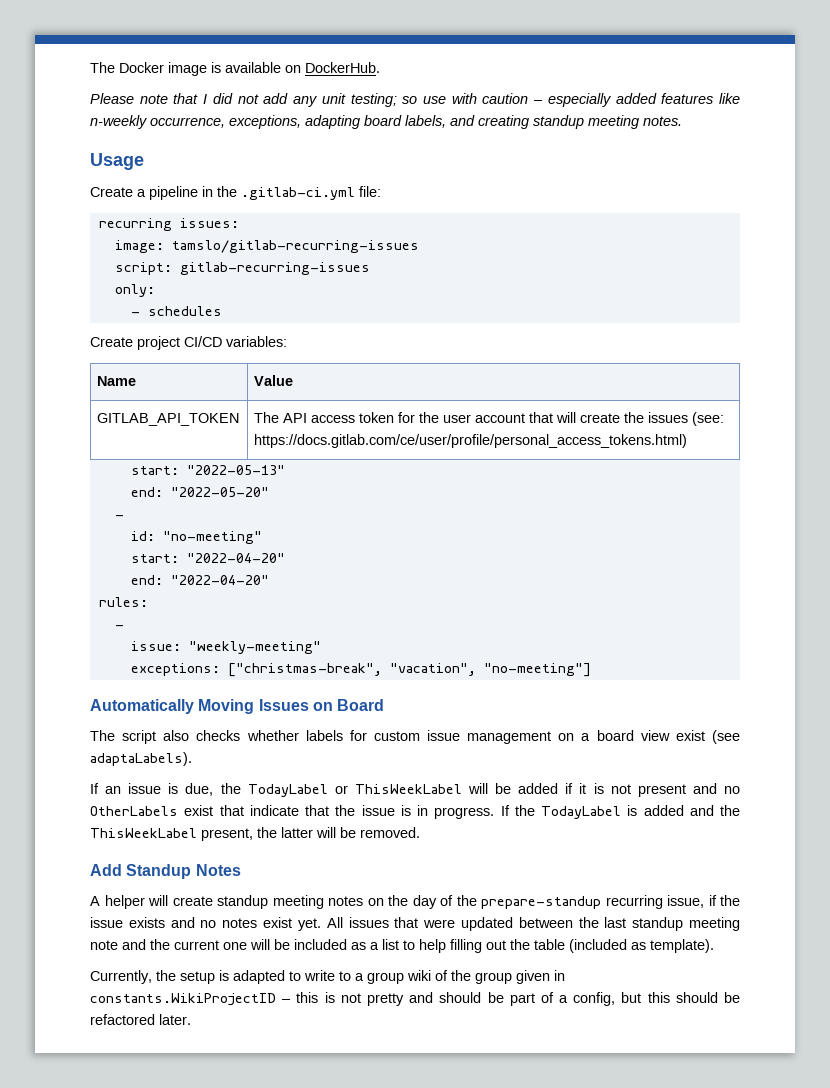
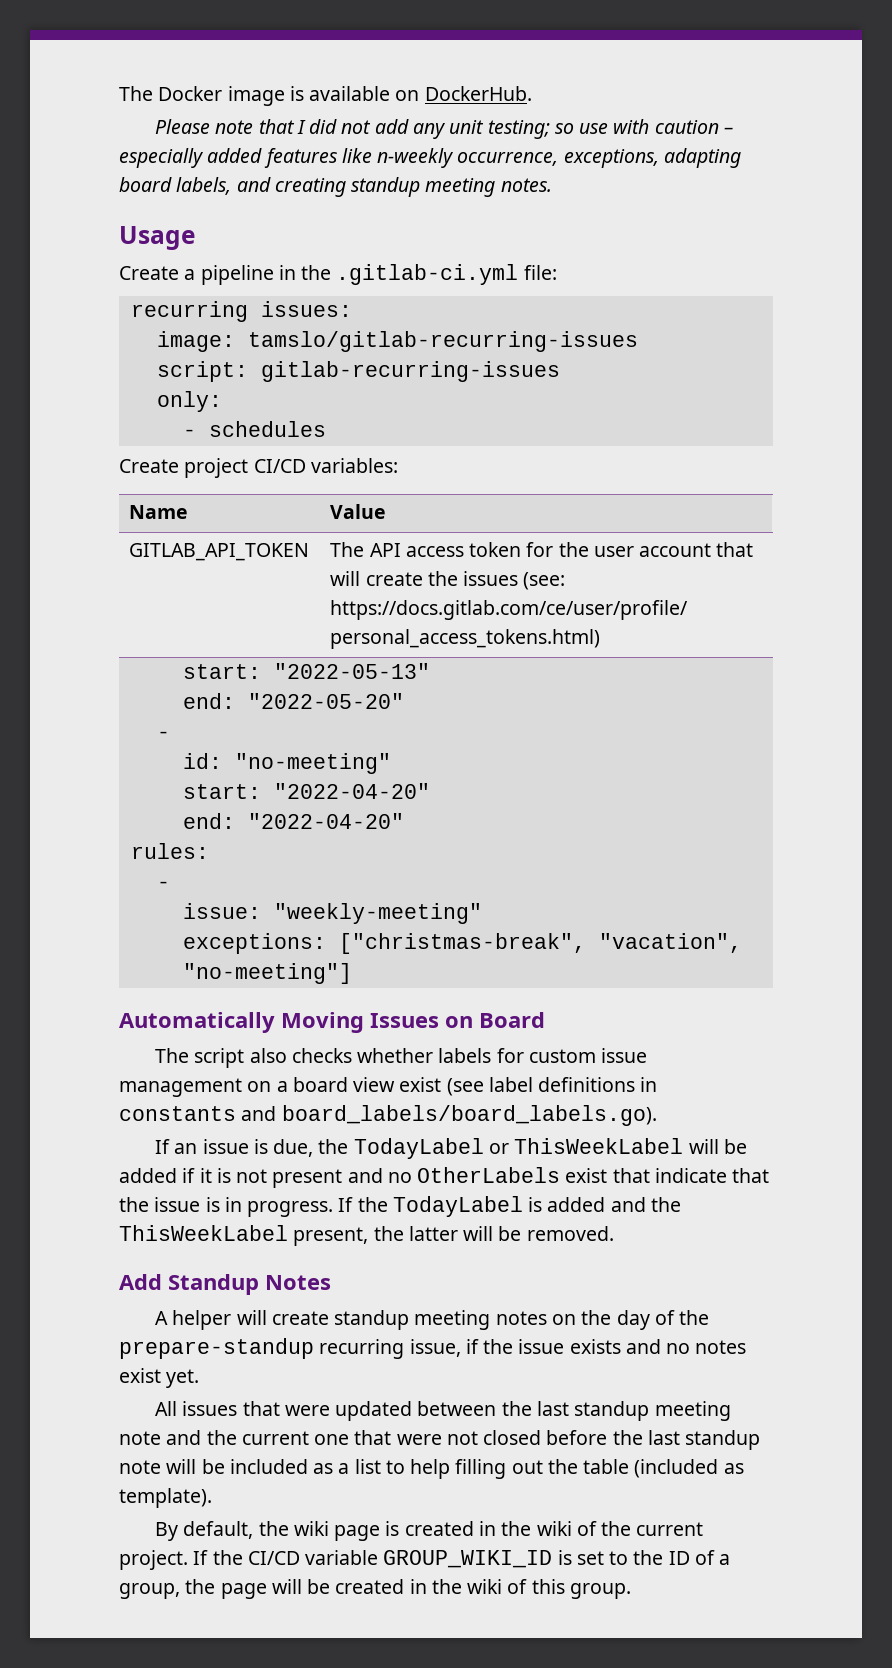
[90,752,192,766] adaptaLabels). -> [488,1077,658,1092] [119,1105,657,1126] label definitions in constants and board_labels/board_labels.go).
(321, 924) none -> (200, 1378) //
(247, 946) none -> [354,1430,761,1450] [119,1460,161,1474] that were not closed before the last standup note
[90,970,565,984] [90,992,740,1006] [90,1014,191,1025] Currently, the setup is adapted to write to a group wiki of the group given in constants.WikiProjectID – this is not pretty and should be part of a config, but this should be refactored later. -> [155,1521,704,1541] [119,1550,731,1570] [119,1579,631,1599] By default, the wiki page is created in the wiki of the current project. If the CI/CD variable GROUP_WIKI_ID is set to the ID of a group, the page will be created in the wiki of this group.

